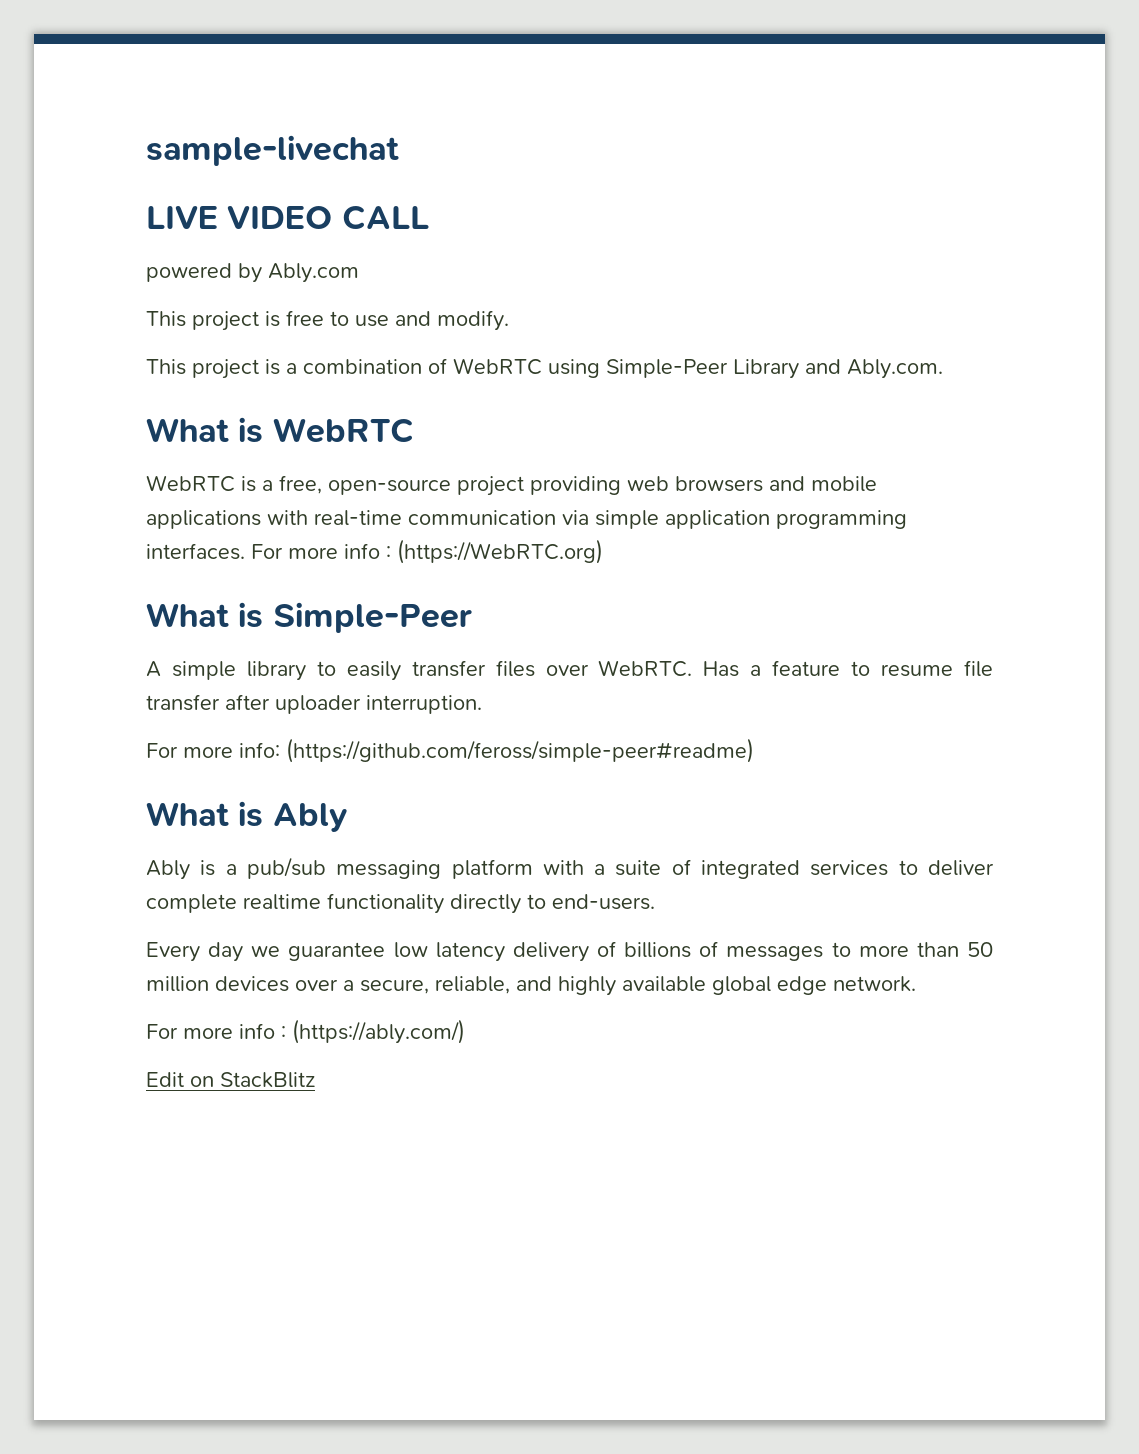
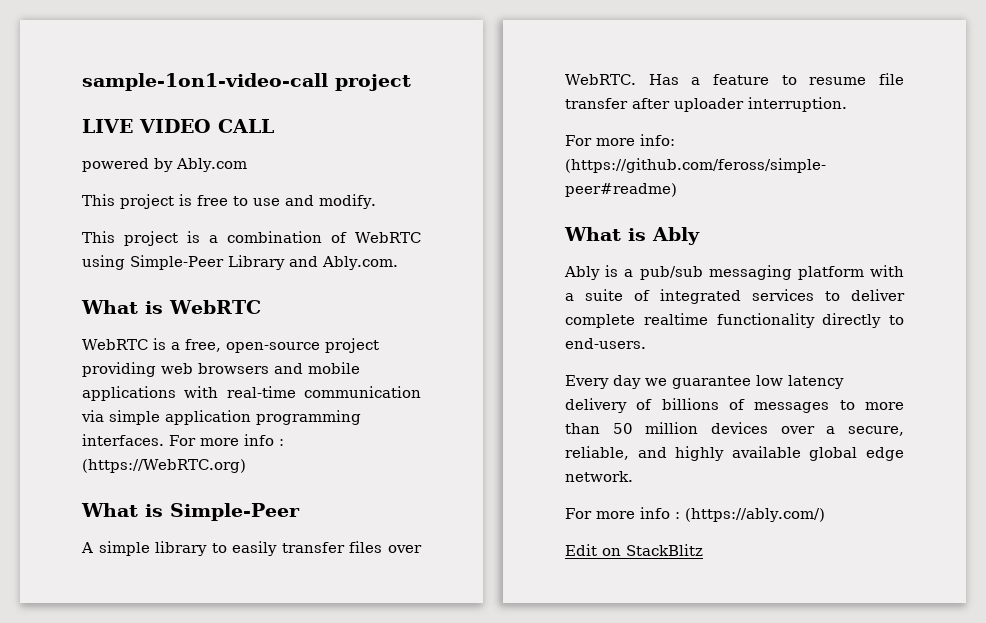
[146,135,399,166] sample-livechat -> [82,73,411,91] sample-1on1-video-call project

